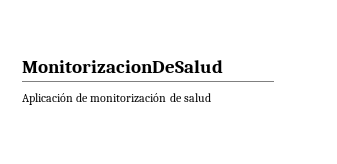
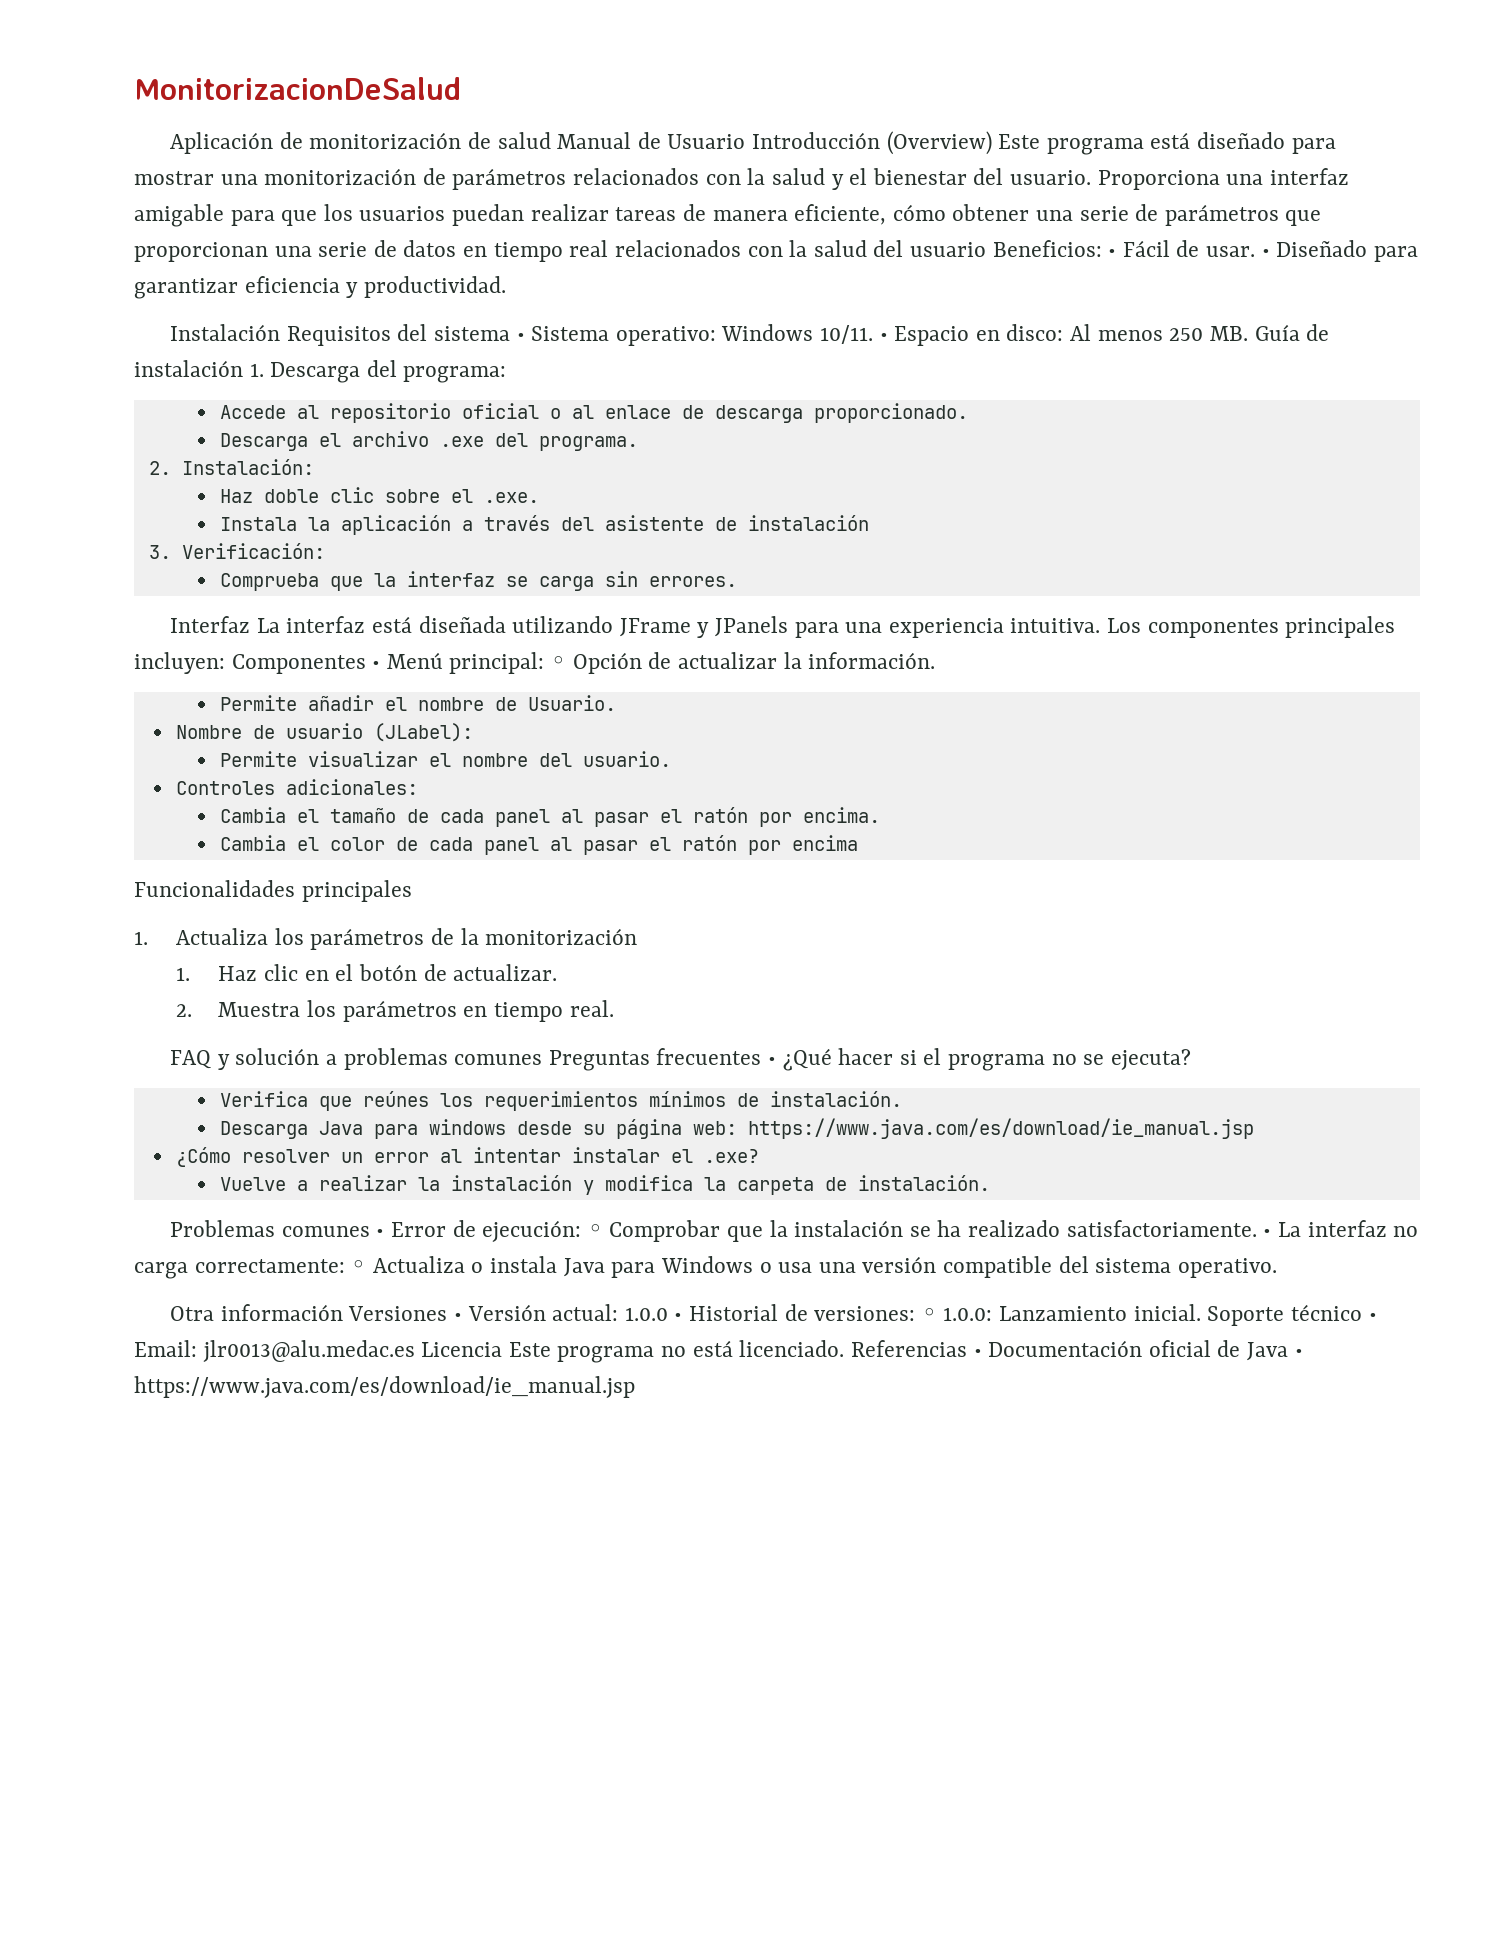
(211, 97) none -> [557,131,1336,155] [134,168,1349,190] [134,204,1322,227] [134,240,1418,262] [134,276,506,299] [170,324,1330,346] [134,360,507,383] [219,403,968,423] [219,431,638,451] [148,459,314,475] [219,487,539,503] [219,515,869,535] [148,543,325,559] [219,571,737,591] [170,616,1396,638] [134,652,936,674] [219,695,616,711] [175,723,473,742] [219,751,671,767] [175,779,418,795] [219,807,880,827] [219,835,858,855] [134,880,412,902] [134,928,638,950] [176,964,558,981] [176,1000,614,1022] [170,1048,1191,1071] [219,1091,902,1111] [219,1118,1254,1139] [175,1147,759,1167] [219,1175,990,1195] [170,1220,1419,1242] [134,1256,1277,1279] [170,1304,1377,1326] [134,1340,1303,1363] [134,1376,635,1398] Manual de Usuario Introducción (Overview) Este programa está diseñado para mostrar una monitorización de parámetros relacionados con la salud y el bienestar del usuario. Proporciona una interfaz amigable para que los usuarios puedan realizar tareas de manera eficiente, cómo obtener una serie de parámetros que proporcionan una serie de datos en tiempo real relacionados con la salud del usuario Beneficios: • Fácil de usar. • Diseñado para garantizar eficiencia y productividad. // Instalación Requisitos del sistema • Sistema operativo: Windows 10/11. • Espacio en disco: Al menos 250 MB. Guía de instalación 1. Descarga del programa: // Accede al repositorio oficial o al enlace de descarga proporcionado. // Descarga el archivo .exe del programa. // 2. Instalación: // Haz doble clic sobre el .exe. // Instala la aplicación a través del asistente de instalación // 3. Verificación: // Comprueba que la interfaz se carga sin errores. // Interfaz La interfaz está diseñada utilizando JFrame y JPanels para una experiencia intuitiva. Los componentes principales incluyen: Componentes • Menú principal: ◦ Opción de actualizar la información. // Permite añadir el nombre de Usuario. // Nombre de usuario (JLabel): // Permite visualizar el nombre del usuario. // Controles adicionales: // Cambia el tamaño de cada panel al pasar el ratón por encima. // Cambia el color de cada panel al pasar el ratón por encima // Funcionalidades principales // 1. Actualiza los parámetros de la monitorización // 1. Haz clic en el botón de actualizar. // 2. Muestra los parámetros en tiempo real. // FAQ y solución a problemas comunes Preguntas frecuentes • ¿Qué hacer si el programa no se ejecuta? // Verifica que reúnes los requerimientos mínimos de instalación. // Descarga Java para windows desde su página web: https://www.java.com/es/download/ie_manual.jsp // ¿Cómo resolver un error al intentar instalar el .exe? // Vuelve a realizar la instalación y modifica la carpeta de instalación. // Problemas comunes • Error de ejecución: ◦ Comprobar que la instalación se ha realizado satisfactoriamente. • La interfaz no carga correctamente: ◦ Actualiza o instala Java para Windows o usa una versión compatible del sistema operativo. // Otra información Versiones • Versión actual: 1.0.0 • Historial de versiones: ◦ 1.0.0: Lanzamiento inicial. Soporte técnico • Email: jlr0013@alu.medac.es Licencia Este programa no está licenciado. Referencias • Documentación oficial de Java • https://www.java.com/es/download/ie_manual.jsp

